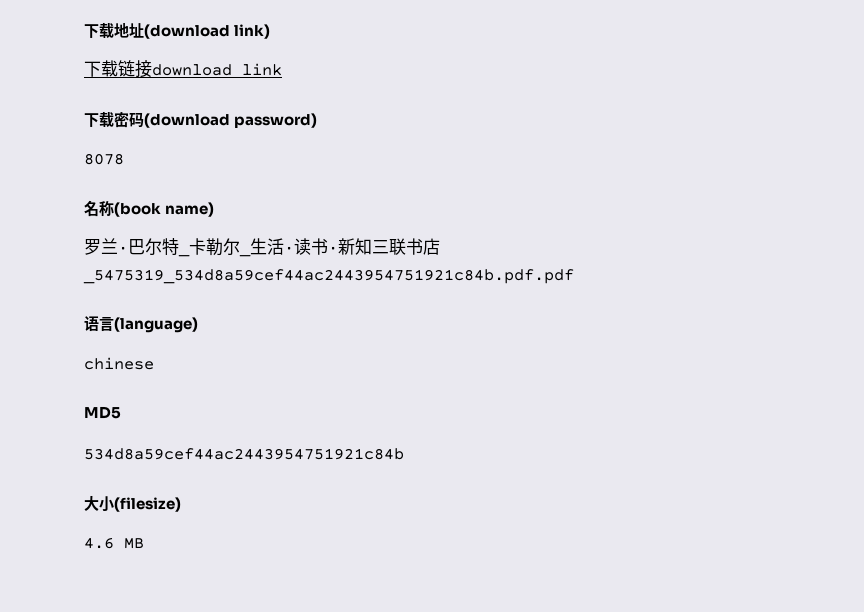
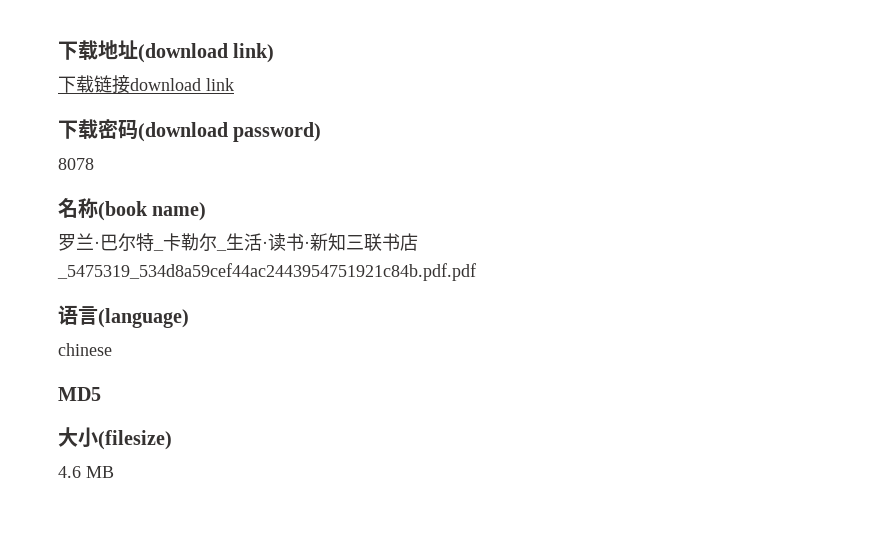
[84,448,404,460] // 534d8a59cef44ac2443954751921c84b -> (101, 394) none

